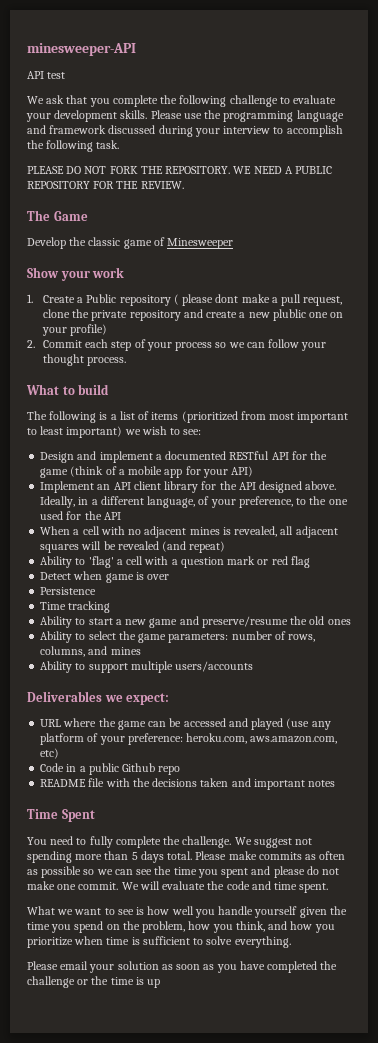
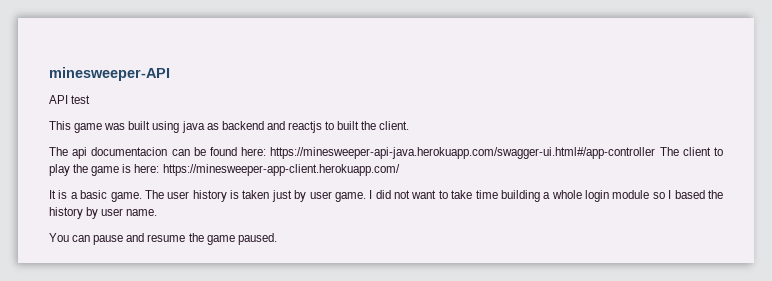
[27,95,337,107] [26,110,344,122] [27,125,343,137] [27,140,120,152] [27,166,333,174] [27,181,184,189] [27,210,88,221] [27,237,234,249] [27,267,125,281] [27,294,343,306] [42,309,344,321] [41,324,108,336] [27,339,327,351] [42,354,127,366] [26,384,110,395] [27,411,349,423] [27,426,202,438] [40,451,328,463] [40,466,254,478] [40,481,337,493] [40,496,348,508] [40,511,121,520] [40,526,338,538] [40,541,226,553] [40,556,310,568] [40,571,170,583] [40,587,97,595] [40,601,111,613] [40,616,351,628] [40,631,316,643] [40,646,141,657] [40,661,254,673] [27,691,170,705] [40,718,331,730] [40,733,338,745] [40,748,60,759] [40,763,181,775] [40,778,336,790] [27,809,95,822] [27,836,313,848] [27,851,346,863] [27,866,340,878] [27,881,329,893] [27,906,347,918] [27,921,335,933] [27,936,291,948] [27,961,338,973] [27,976,161,988] We ask that you complete the following challenge to evaluate your development skills. Please use the programming language and framework discussed during your interview to accomplish the following task. // PLEASE DO NOT FORK THE REPOSITORY. WE NEED A PUBLIC REPOSITORY FOR THE REVIEW. // The Game // Develop the classic game of Minesweeper // Show your work // 1. Create a Public repository ( please dont make a pull request, clone the private repository and create a new plublic one on your profile) // 2. Commit each step of your process so we can follow your thought process. // What to build // The following is a list of items (prioritized from most important to least important) we wish to see: // Design and implement a documented RESTful API for the game (think of a mobile app for your API) // Implement an API client library for the API designed above. Ideally, in a different language, of your preference, to the one used for the API // When a cell with no adjacent mines is revealed, all adjacent squares will be revealed (and repeat) // Ability to 'flag' a cell with a question mark or red flag // Detect when game is over // Persistence // Time tracking // Ability to start a new game and preserve/resume the old ones // Ability to select the game parameters: number of rows, columns, and mines // Ability to support multiple users/accounts // Deliverables we expect: // URL where the game can be accessed and played (use any platform of your preference: heroku.com, aws.amazon.com, etc) // Code in a public Github repo // README file with the decisions taken and important notes // Time Spent // You need to fully complete the challenge. We suggest not spending more than 5 days total. Please make commits as often as possible so we can see the time you spent and please do not make one commit. We will evaluate the code and time spent. // What we want to see is how well you handle yourself given the time you spend on the problem, how you think, and how you prioritize when time is sufficient to solve everything. // Please email your solution as soon as you have completed the challenge or the time is up -> [49,121,410,133] [49,147,723,159] [49,164,400,176] [49,190,723,202] [49,207,158,219] [49,233,277,245] This game was built using java as backend and reactjs to built the client. // The api documentacion can be found here: https://minesweeper-api-java.herokuapp.com/swagger-ui.html#/app-controller The client to play the game is here: https://minesweeper-app-client.herokuapp.com/ // It is a basic game. The user history is taken just by user game. I did not want to take time building a whole login module so I based the history by user name. // You can pause and resume the game paused.

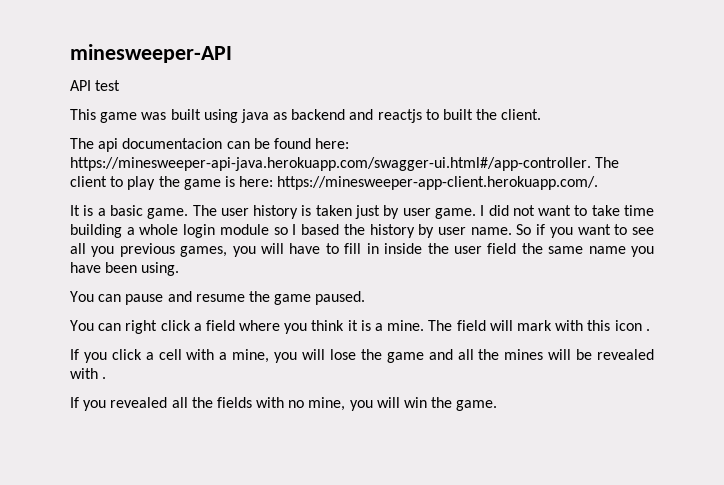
[270,147,656,159] https://minesweeper-api-java.herokuapp.com/swagger-ui.html#/app-controller -> [70,157,591,171] https://minesweeper-api-java.herokuapp.com/swagger-ui.html#/app-controller.
[162,164,400,176] https://minesweeper-app-client.herokuapp.com/ -> [277,176,599,190] https://minesweeper-app-client.herokuapp.com/.
(158, 212) none -> [516,224,654,238] [70,243,655,257] [70,262,180,276] So if you want to see all you previous games, you will have to fill in inside the user field the same name you have been using.
(277, 239) none -> [70,320,650,334] [70,349,654,363] [70,368,107,379] [70,397,498,411] // You can right click a field where you think it is a mine. The field will mark with this icon . // If you click a cell with a mine, you will lose the game and all the mines will be revealed with . // If you revealed all the fields with no mine, you will win the game.

